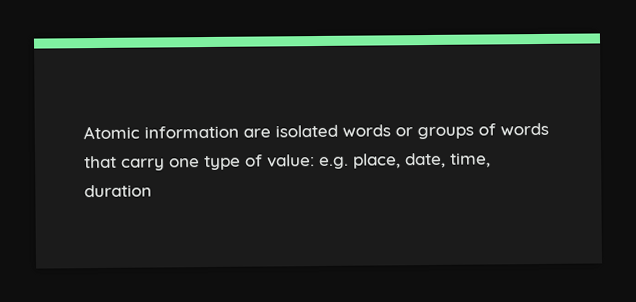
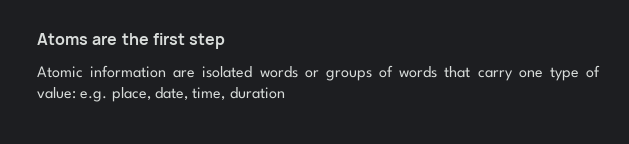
(83, 132) none -> [37,33,226,49] Atoms are the first step //

